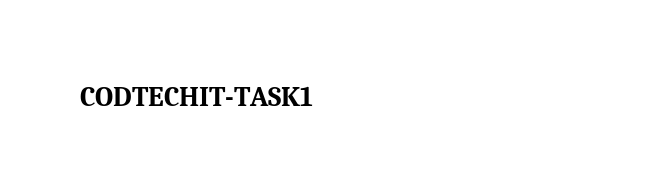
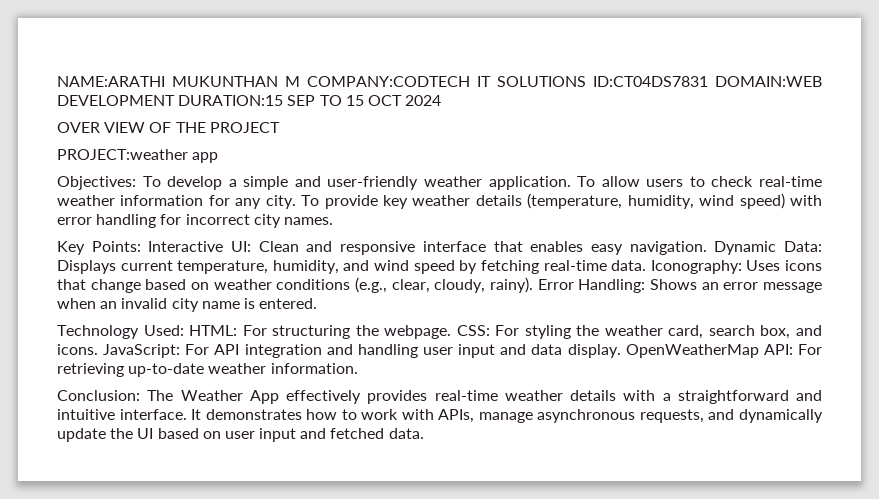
[80,86,313,106] CODTECHIT-TASK1 -> [57,76,822,87] [57,95,442,106] [57,122,280,133] [57,149,219,163] [57,176,822,190] [57,193,823,209] [57,214,333,228] [57,241,823,255] [57,260,823,274] [57,277,822,293] [57,298,318,312] [57,325,822,339] [57,344,822,358] [57,363,358,377] [57,390,822,404] [57,409,824,423] [57,428,424,442] NAME:ARATHI MUKUNTHAN M COMPANY:CODTECH IT SOLUTIONS ID:CT04DS7831 DOMAIN:WEB DEVELOPMENT DURATION:15 SEP TO 15 OCT 2024 // OVER VIEW OF THE PROJECT // PROJECT:weather app // Objectives: To develop a simple and user-friendly weather application. To allow users to check real-time weather information for any city. To provide key weather details (temperature, humidity, wind speed) with error handling for incorrect city names. // Key Points: Interactive UI: Clean and responsive interface that enables easy navigation. Dynamic Data: Displays current temperature, humidity, and wind speed by fetching real-time data. Iconography: Uses icons that change based on weather conditions (e.g., clear, cloudy, rainy). Error Handling: Shows an error message when an invalid city name is entered. // Technology Used: HTML: For structuring the webpage. CSS: For styling the weather card, search box, and icons. JavaScript: For API integration and handling user input and data display. OpenWeatherMap API: For retrieving up-to-date weather information. // Conclusion: The Weather App effectively provides real-time weather details with a straightforward and intuitive interface. It demonstrates how to work with APIs, manage asynchronous requests, and dynamically update the UI based on user input and fetched data.

